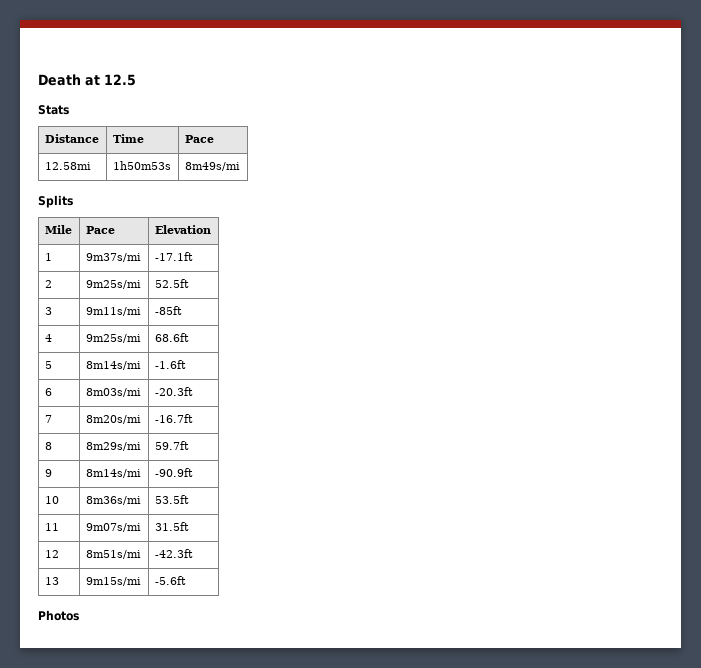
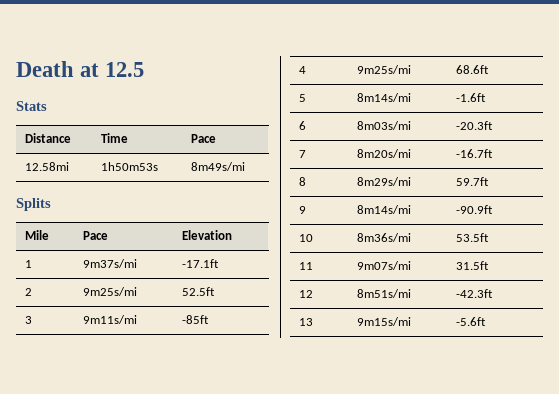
[38,610,79,621] // Photos -> (486, 321) none

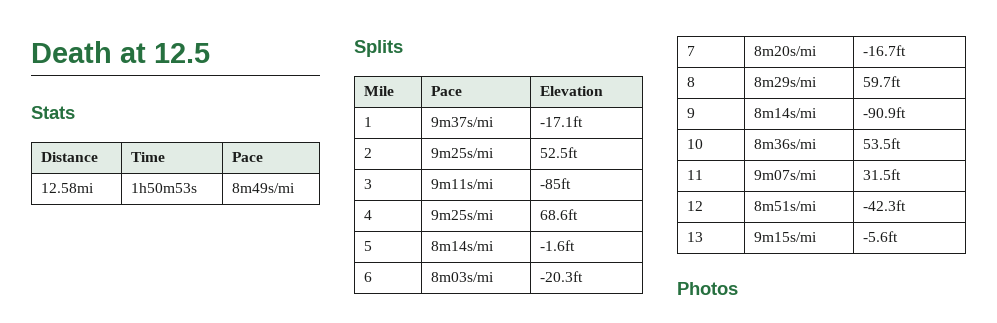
(486, 321) none -> [677,282,738,295] // Photos

